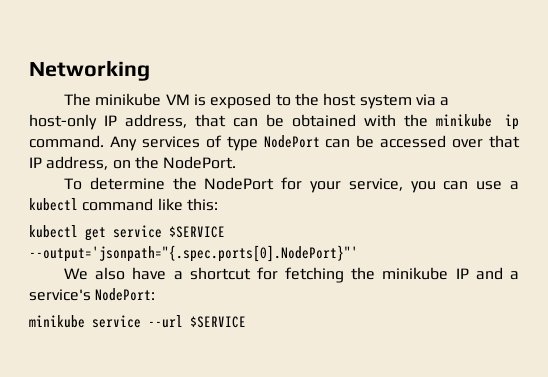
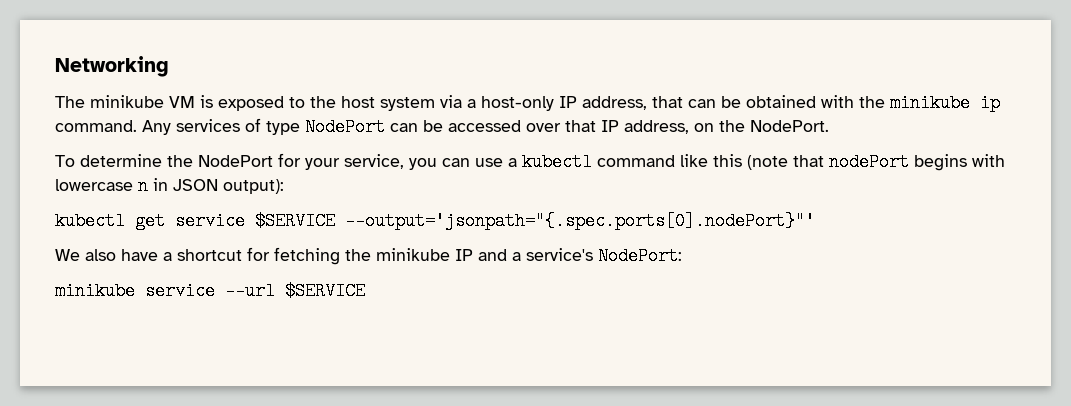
[186,198,218,211] this: -> [713,153,1005,171] [55,177,284,195] this (note that nodePort begins with lowercase n in JSON output):
[29,245,358,262] --output='jsonpath="{.spec.ports[0].NodePort}"' -> [345,212,815,230] --output='jsonpath="{.spec.ports[0].nodePort}"'

